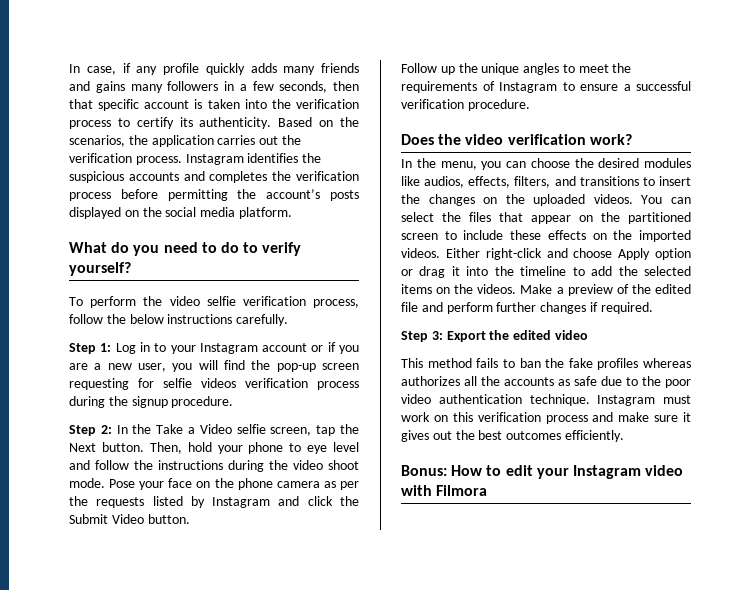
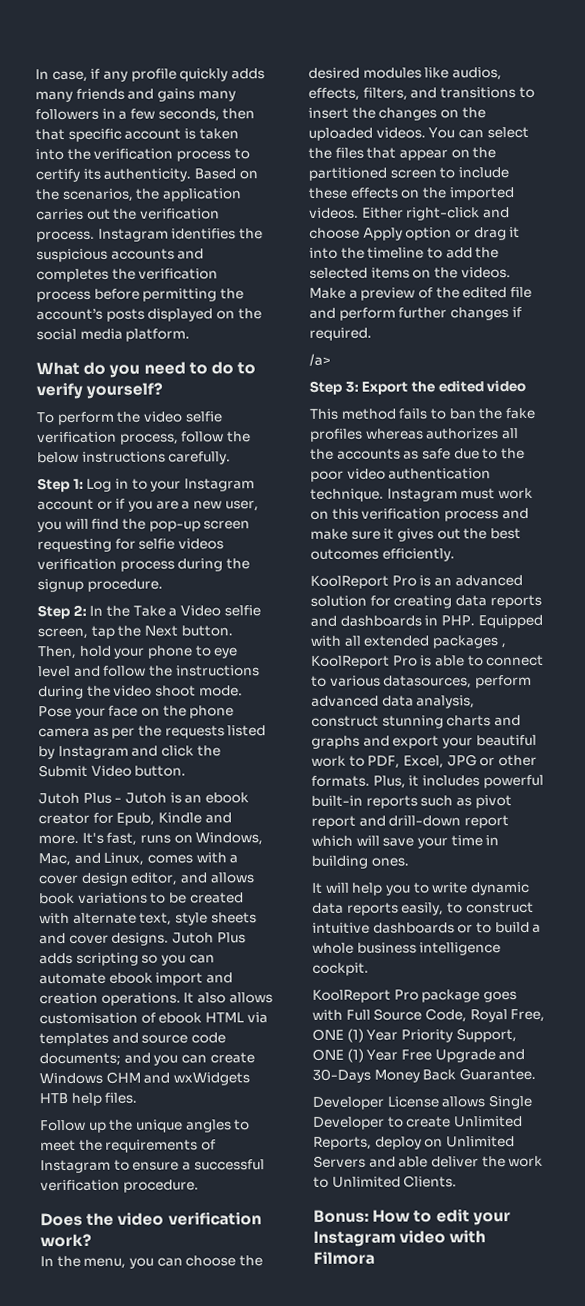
(190, 519) none -> [38,792,249,805] [38,812,232,826] [38,832,264,846] [38,852,239,867] [38,872,255,886] [39,892,244,905] [39,912,257,926] [39,932,246,946] [39,952,215,966] [39,972,233,986] [39,992,273,1006] [39,1012,268,1025] [39,1032,226,1047] [39,1052,255,1067] [39,1071,250,1086] [39,1092,138,1106] // Jutoh Plus - Jutoh is an ebook creator for Epub, Kindle and more. It's fast, runs on Windows, Mac, and Linux, comes with a cover design editor, and allows book variations to be created with alternate text, style sheets and cover designs. Jutoh Plus adds scripting so you can automate ebook import and creation operations. It also allows customisation of ebook HTML via templates and source code documents; and you can create Windows CHM and wxWidgets HTB help files.
(653, 308) none -> [309,353,331,366] // /a>
(624, 436) none -> [310,574,523,589] [310,594,542,609] [310,614,543,629] [310,635,506,649] [311,654,545,669] [311,674,532,689] [311,695,476,709] [311,715,521,729] [311,734,537,749] [311,754,537,769] [311,774,544,789] [311,795,512,809] [311,815,509,829] [311,835,500,849] [311,855,409,869] [312,881,530,896] [312,901,534,916] [312,921,542,934] [312,942,502,956] [312,962,369,976] [312,989,517,1003] [312,1008,546,1023] [312,1028,517,1043] [312,1048,526,1063] [312,1067,536,1083] [312,1094,532,1110] [313,1116,523,1130] [313,1136,515,1150] [313,1155,544,1168] [313,1175,458,1188] // KoolReport Pro is an advanced solution for creating data reports and dashboards in PHP. Equipped with all extended packages , KoolReport Pro is able to connect to various datasources, perform advanced data analysis, construct stunning charts and graphs and export your beautiful work to PDF, Excel, JPG or other formats. Plus, it includes powerful built-in reports such as pivot report and drill-down report which will save your time in building ones. // It will help you to write dynamic data reports easily, to construct intuitive dashboards or to build a whole business intelligence cockpit. // KoolReport Pro package goes with Full Source Code, Royal Free, ONE (1) Year Priority Support, ONE (1) Year Free Upgrade and 30-Days Money Back Guarantee. // Developer License allows Single Developer to create Unlimited Reports, deploy on Unlimited Servers and able deliver the work to Unlimited Clients.

